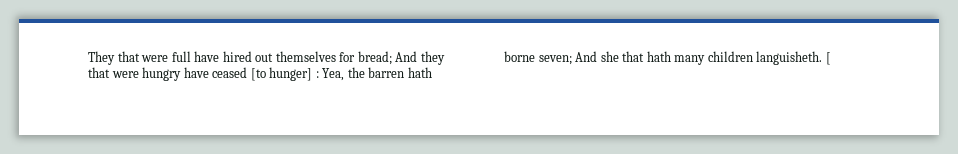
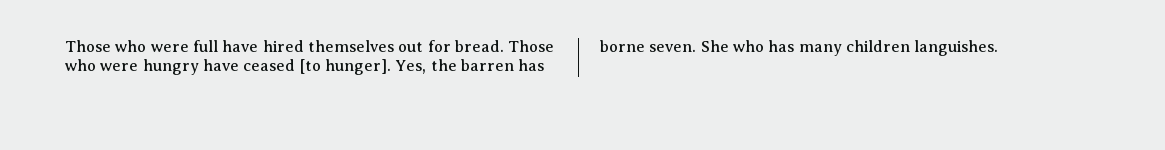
[88,51,140,65] They that -> [65,40,147,52] Those who
[255,51,445,65] [88,67,110,78] out themselves for bread; And they that -> [307,40,555,52] [65,59,96,71] themselves out for bread. Those who
[269,67,432,81] [504,51,831,65] hunger] : Yea, the barren hath borne seven; And she that hath many children languisheth. [ -> [324,59,545,75] [600,40,999,56] hunger]. Yes, the barren has borne seven. She who has many children languishes.

